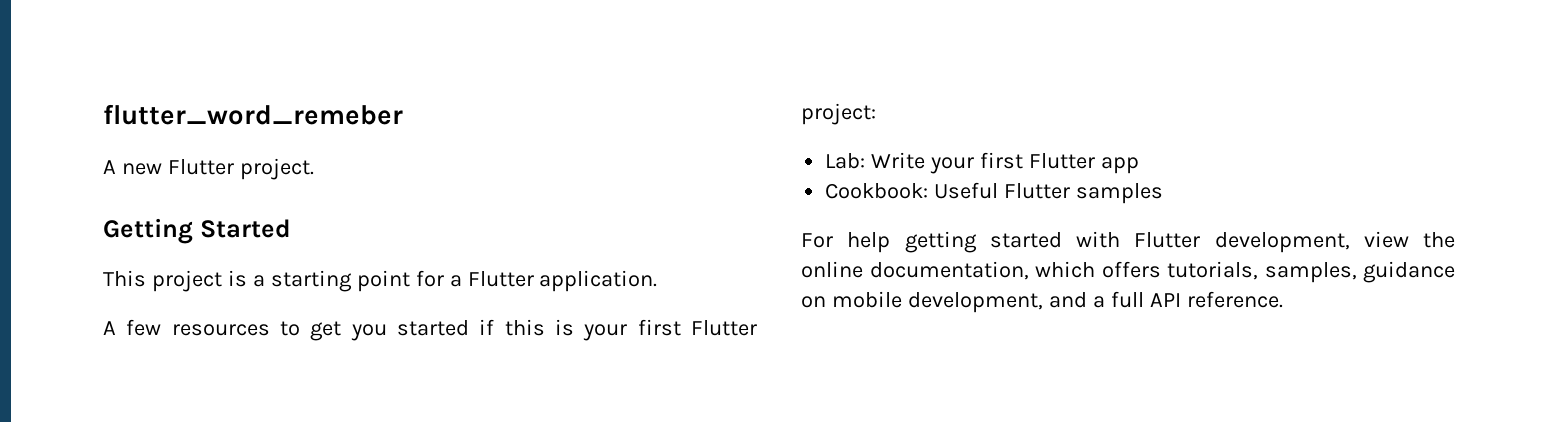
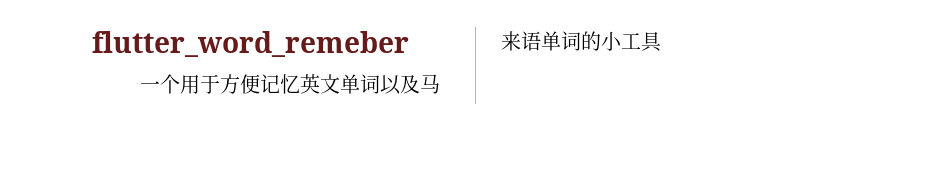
[103,158,314,180] [103,218,291,244] [103,270,658,292] [103,319,757,341] [801,103,876,125] [825,152,1139,174] [825,182,1164,204] [801,231,1455,253] [801,261,1455,283] [801,291,1283,313] A new Flutter project. // Getting Started // This project is a starting point for a Flutter application. // A few resources to get you started if this is your first Flutter project: // Lab: Write your first Flutter app // Cookbook: Useful Flutter samples // For help getting started with Flutter development, view the online documentation, which offers tutorials, samples, guidance on mobile development, and a full API reference. -> [139,74,440,95] [501,31,662,52] 一个用于方便记忆英文单词以及马来语单词的小工具

